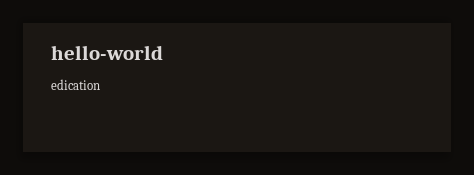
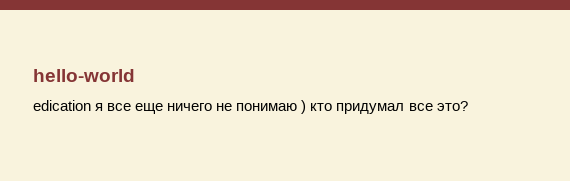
(100, 84) none -> [95,100,468,114] я все еще ничего не понимаю ) кто придумал все это?

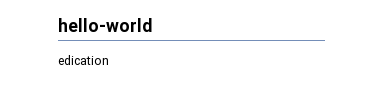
[95,100,468,114] я все еще ничего не понимаю ) кто придумал все это? -> (109, 60) none

